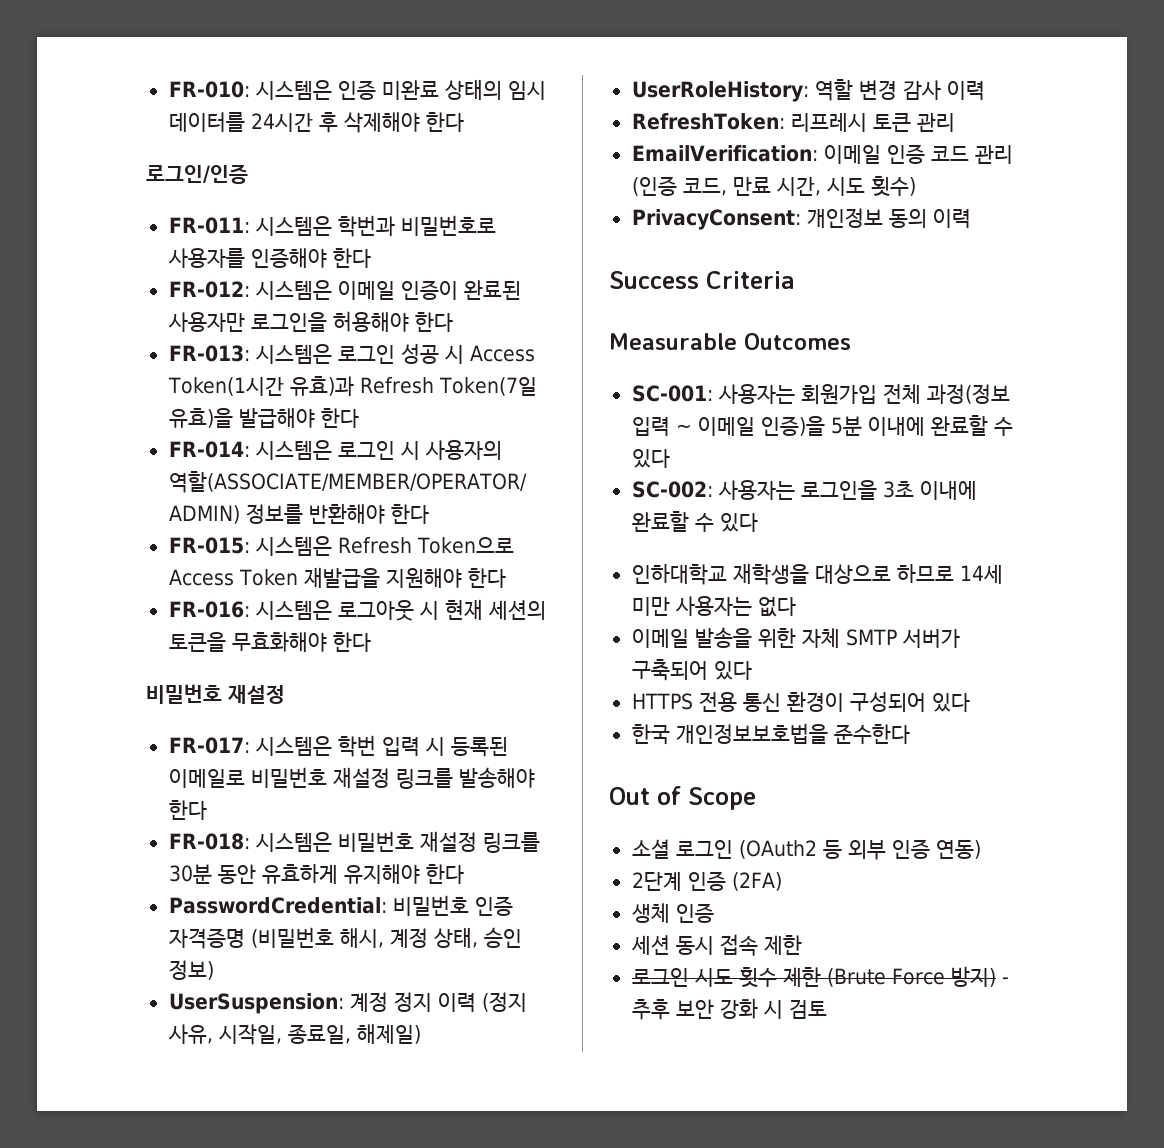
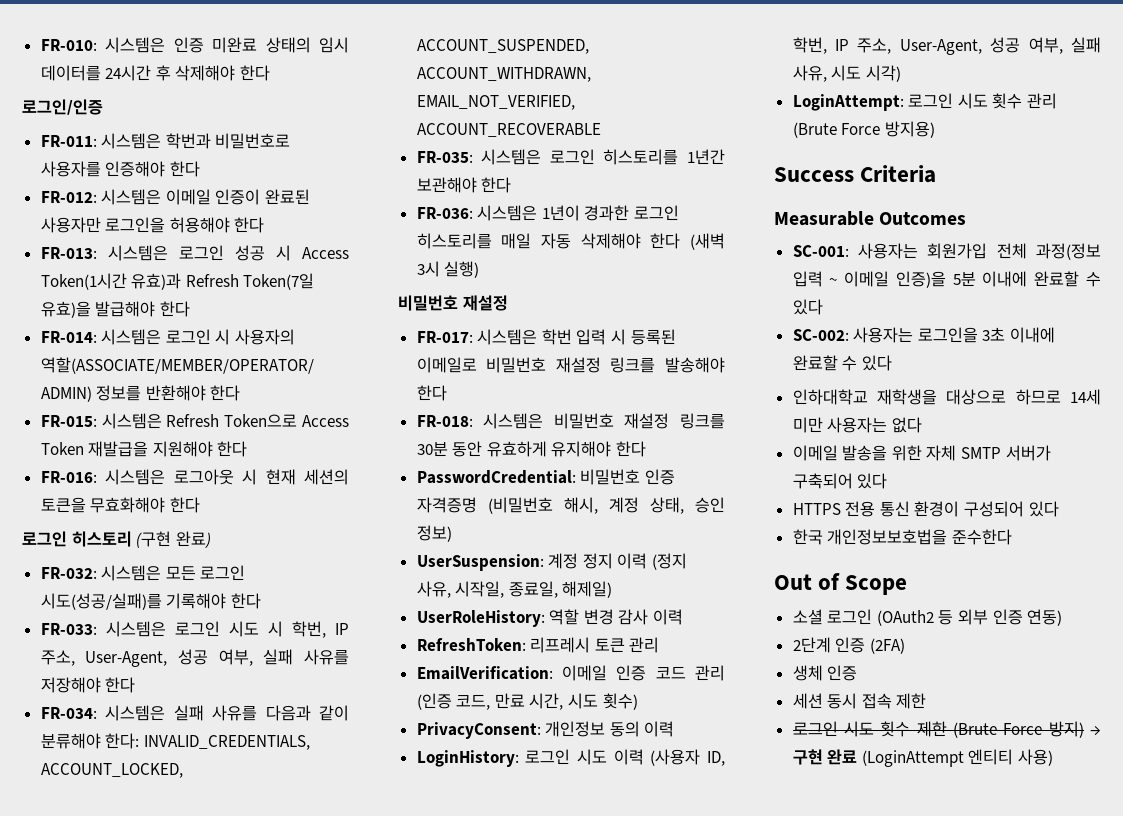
(371, 642) none -> [22,531,211,548] [40,565,246,581] [40,593,261,610] [40,621,350,638] [40,649,349,667] [40,677,136,693] [40,705,349,721] [40,733,310,750] [40,763,183,778] [416,39,589,54] [416,67,591,82] [416,95,575,110] [416,123,601,137] [416,149,725,165] [416,177,512,193] [416,205,680,221] [416,233,725,250] [416,261,480,278] // 로그인 히스토리 (구현 완료) // FR-032: 시스템은 모든 로그인 시도(성공/실패)를 기록해야 한다 // FR-033: 시스템은 로그인 시도 시 학번, IP 주소, User-Agent, 성공 여부, 실패 사유를 저장해야 한다 // FR-034: 시스템은 실패 사유를 다음과 같이 분류해야 한다: INVALID_CREDENTIALS, ACCOUNT_LOCKED, ACCOUNT_SUSPENDED, ACCOUNT_WITHDRAWN, EMAIL_NOT_VERIFIED, ACCOUNT_RECOVERABLE // FR-035: 시스템은 로그인 히스토리를 1년간 보관해야 한다 // FR-036: 시스템은 1년이 경과한 로그인 히스토리를 매일 자동 삭제해야 한다 (새벽 3시 실행)
(971, 218) none -> [416,749,725,767] [792,37,1101,55] [792,65,901,82] [792,93,1058,111] [792,121,935,138] // LoginHistory: 로그인 시도 이력 (사용자 ID, 학번, IP 주소, User-Agent, 성공 여부, 실패 사유, 시도 시각) // LoginAttempt: 로그인 시도 횟수 관리 (Brute Force 방지용)
[1001,977,1009,984] [631,998,827,1020] - 추후 보안 강화 시 검토 -> [1090,726,1101,736] [792,749,1054,767] → 구현 완료 (LoginAttempt 엔티티 사용)

